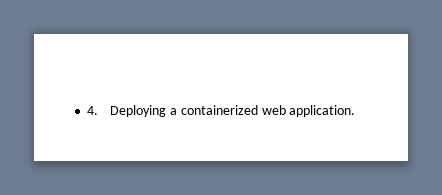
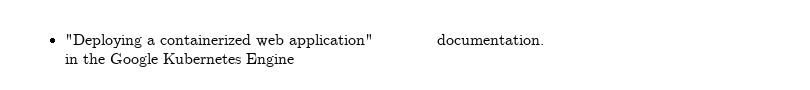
[87,105,167,117] 4. Deploying -> [64,34,142,48] "Deploying
[289,105,356,117] application. -> [288,34,373,48] [64,53,294,67] [436,34,544,45] application" in the Google Kubernetes Engine documentation.

